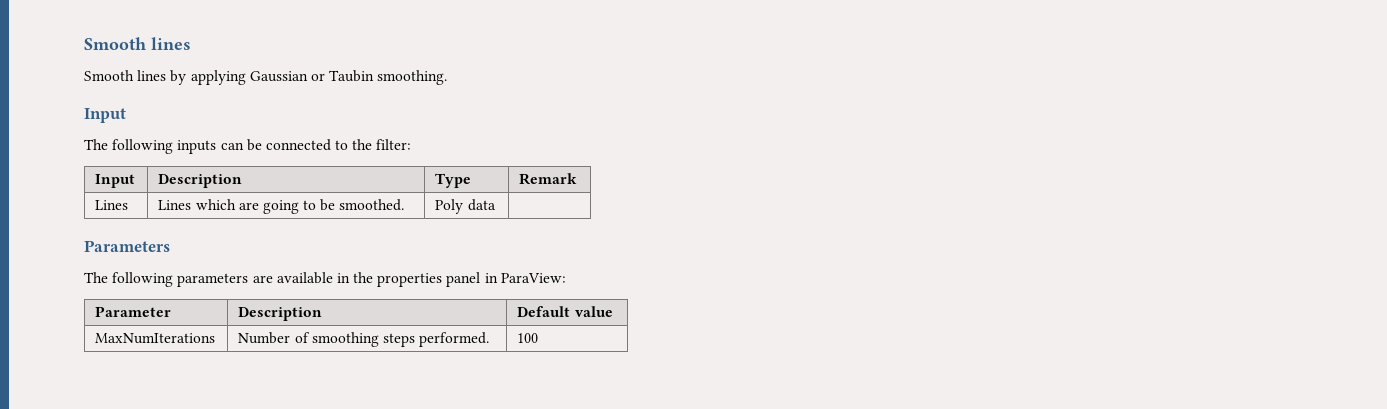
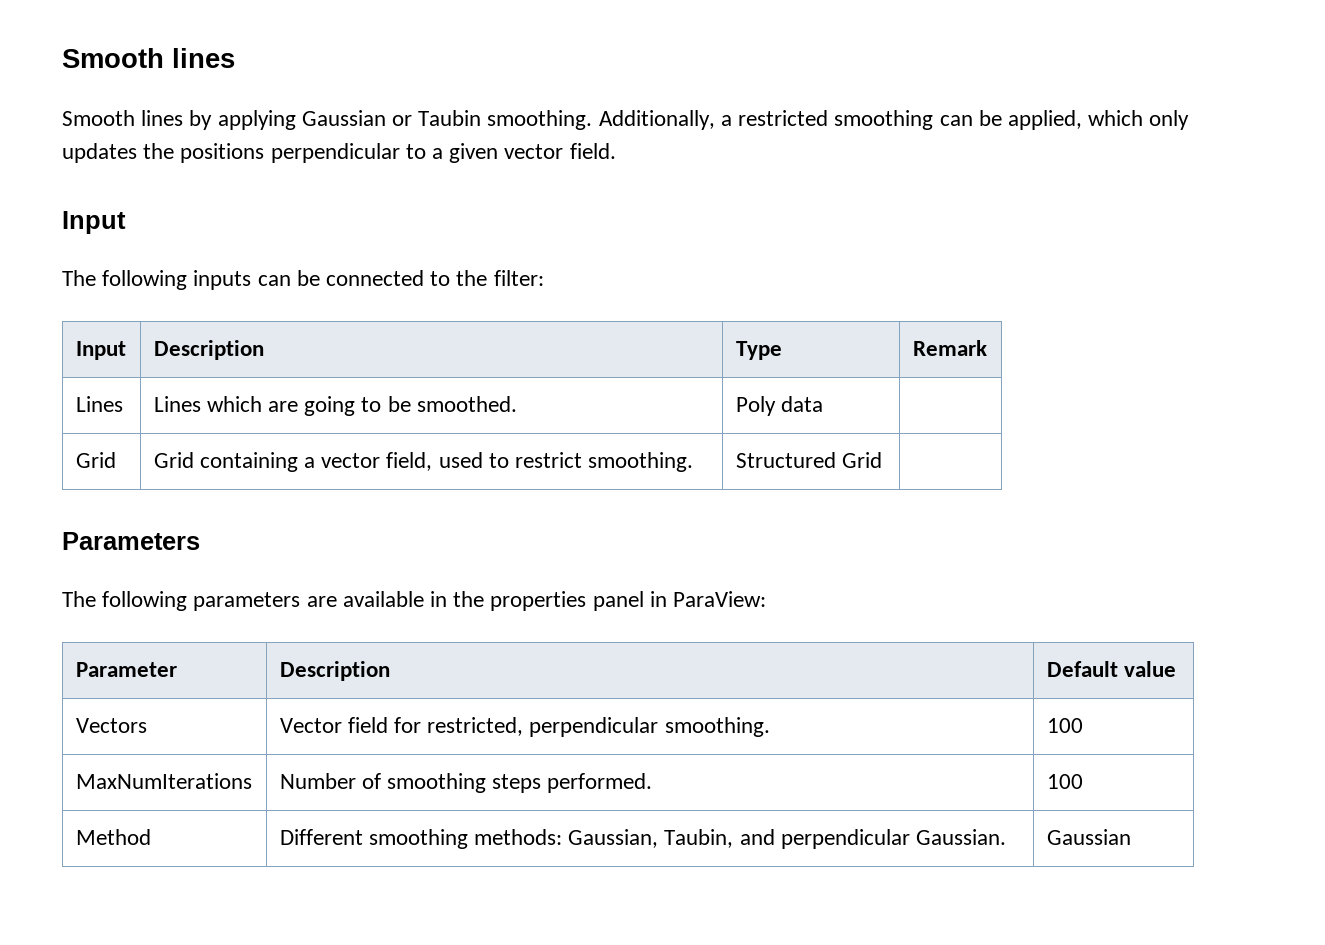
(448, 77) none -> [598,110,1190,130] [62,143,616,163] Additionally, a restricted smoothing can be applied, which only updates the positions perpendicular to a given vector field.
(496, 205) none -> [75,452,116,468] [153,452,694,472] [735,452,882,468] // Grid | Grid containing a vector field, used to restrict smoothing. | Structured Grid |
(613, 311) none -> [75,718,147,733] [279,717,770,737] [1046,718,1083,733] // Vectors | Vector field for restricted, perpendicular smoothing. | 100
(539, 338) none -> [75,829,151,845] [279,829,1007,849] [1046,829,1131,845] // Method | Different smoothing methods: Gaussian, Taubin, and perpendicular Gaussian. | Gaussian

